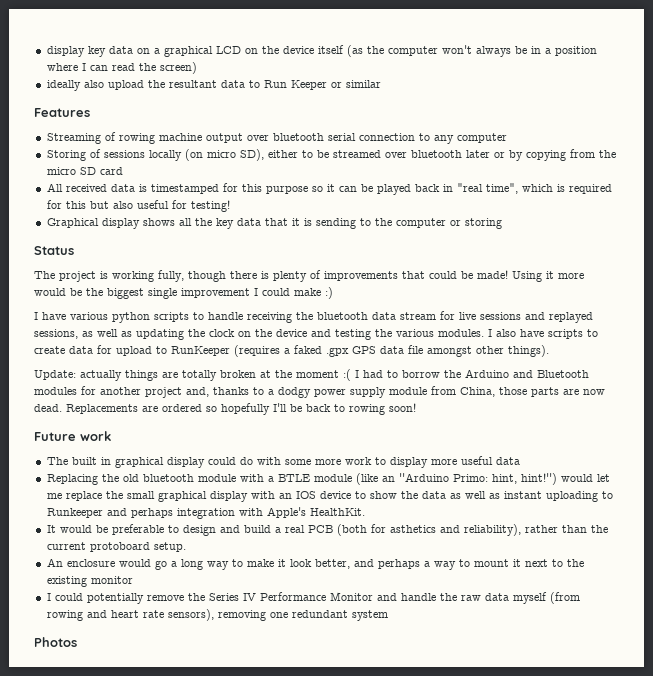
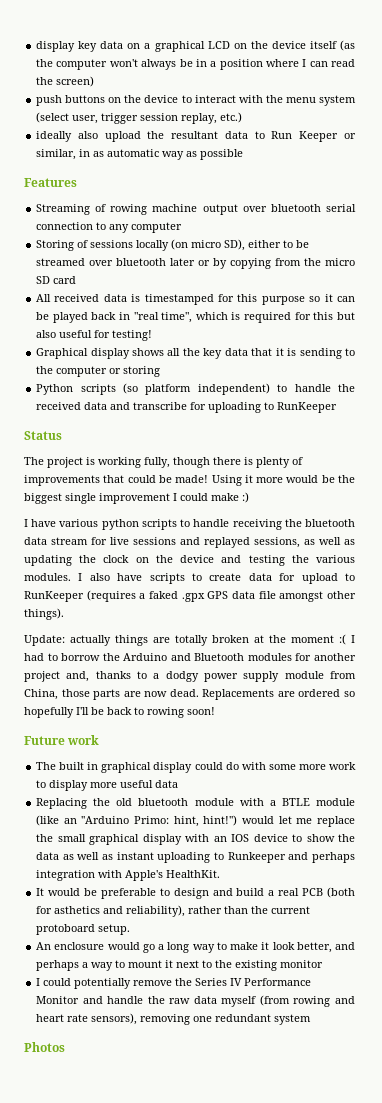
(197, 68) none -> [36,95,356,106] [36,112,243,124] // push buttons on the device to interact with the menu system (select user, trigger session replay, etc.)
[345,80,381,88] similar -> [36,149,244,160] similar, in as automatic way as possible
(502, 223) none -> [36,383,355,395] [36,402,338,413] // Python scripts (so platform independent) to handle the received data and transcribe for uploading to RunKeeper

